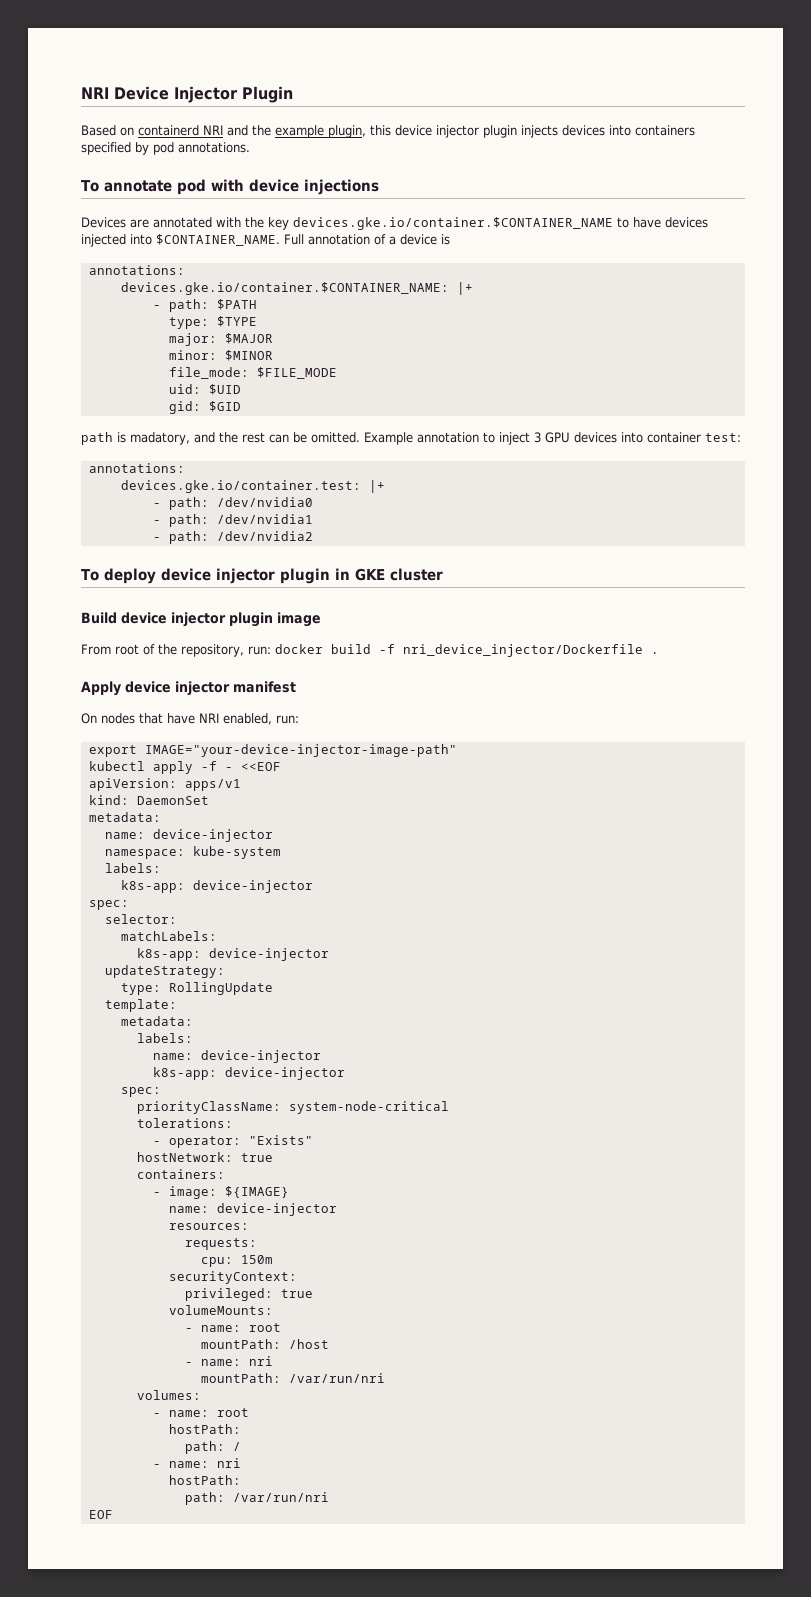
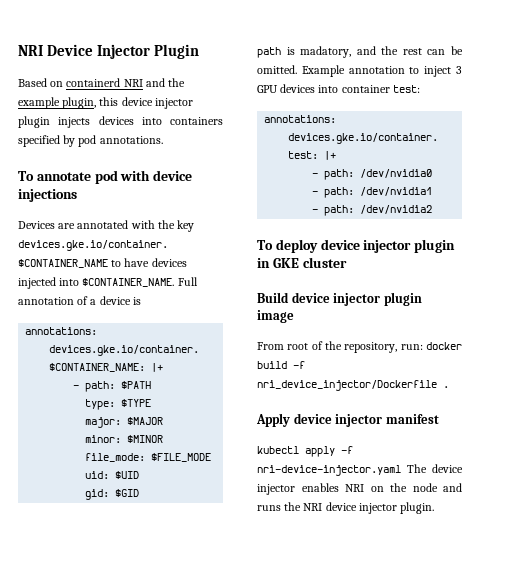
[81,713,299,725] [88,744,457,757] [88,761,281,774] [88,778,241,791] [88,795,209,805] [88,812,161,822] [104,829,273,842] [104,846,281,859] [104,863,161,873] [120,880,313,893] [88,900,129,910] [104,914,177,924] [120,931,217,941] [136,948,329,961] [104,965,225,978] [120,982,273,995] [104,999,177,1012] [120,1016,193,1026] [136,1033,193,1043] [152,1050,321,1063] [152,1067,345,1080] [120,1087,161,1097] [136,1101,449,1114] [136,1118,233,1128] [152,1135,313,1148] [136,1152,273,1162] [136,1169,225,1179] [152,1186,289,1199] [168,1203,337,1216] [168,1223,249,1230] [184,1238,257,1250] [200,1255,273,1267] [168,1271,297,1284] [184,1288,313,1301] [168,1305,273,1315] [184,1323,281,1332] [200,1339,329,1349] [184,1356,273,1366] [200,1373,385,1383] [136,1390,201,1400] [152,1408,249,1417] [168,1424,241,1434] [184,1441,241,1454] [152,1458,241,1468] [168,1475,241,1485] [184,1492,329,1505] [88,1510,113,1519] On nodes that have NRI enabled, run: // export IMAGE="your-device-injector-image-path" // kubectl apply -f - <<EOF // apiVersion: apps/v1 // kind: DaemonSet // metadata: // name: device-injector // namespace: kube-system // labels: // k8s-app: device-injector // spec: // selector: // matchLabels: // k8s-app: device-injector // updateStrategy: // type: RollingUpdate // template: // metadata: // labels: // name: device-injector // k8s-app: device-injector // spec: // priorityClassName: system-node-critical // tolerations: // - operator: "Exists" // hostNetwork: true // containers: // - image: ${IMAGE} // name: device-injector // resources: // requests: // cpu: 150m // securityContext: // privileged: true // volumeMounts: // - name: root // mountPath: /host // - name: nri // mountPath: /var/run/nri // volumes: // - name: root // hostPath: // path: / // - name: nri // hostPath: // path: /var/run/nri // EOF -> [257,446,353,457] [257,464,463,476] [257,483,462,495] [257,502,435,514] kubectl apply -f nri-device-injector.yaml The device injector enables NRI on the node and runs the NRI device injector plugin.

